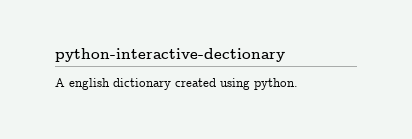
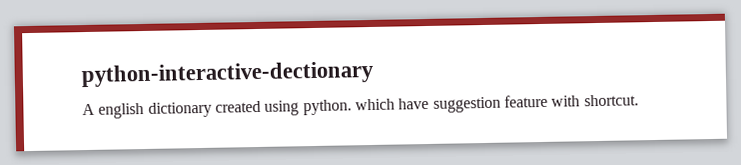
(298, 84) none -> [354,94,639,113] which have suggestion feature with shortcut.

